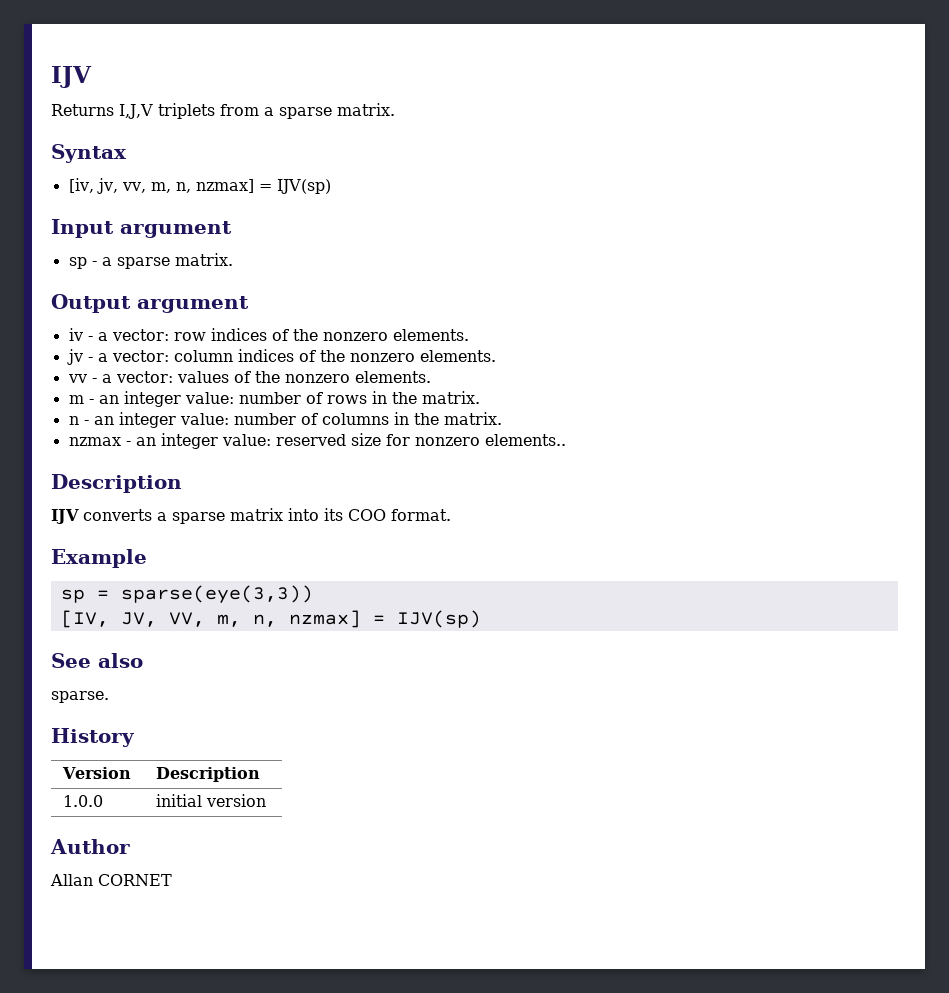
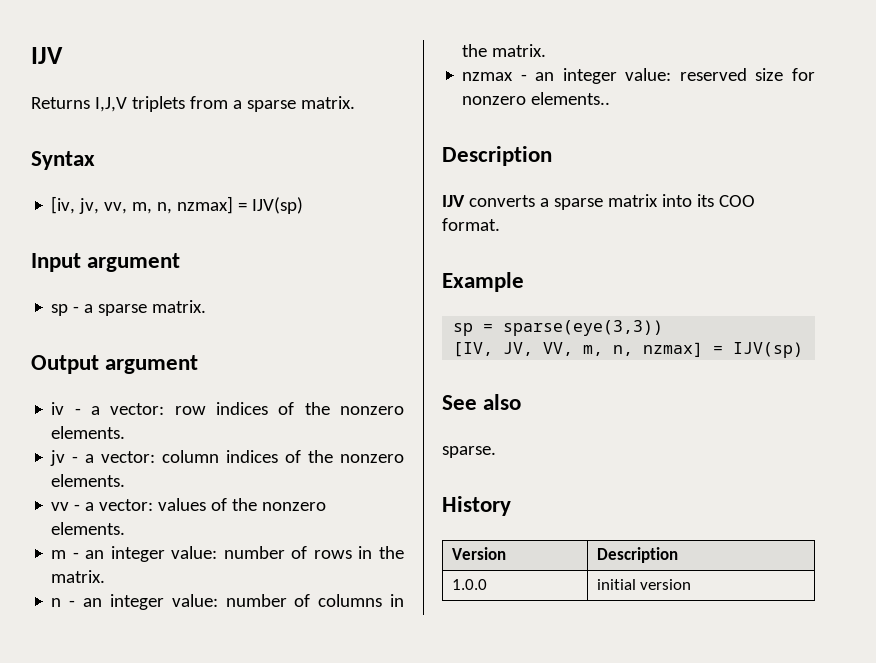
[50,839,130,854] [50,874,172,886] // Author // Allan CORNET -> (691, 584) none

